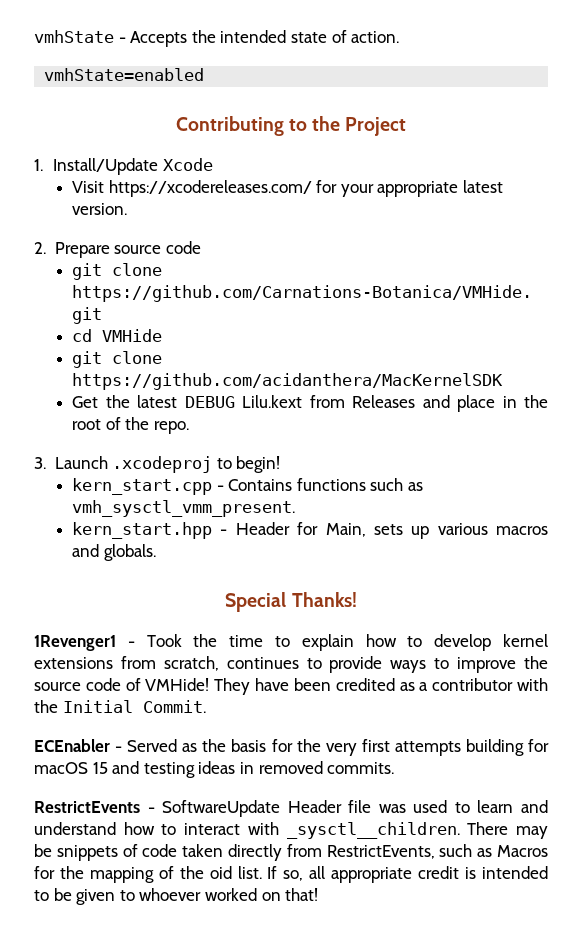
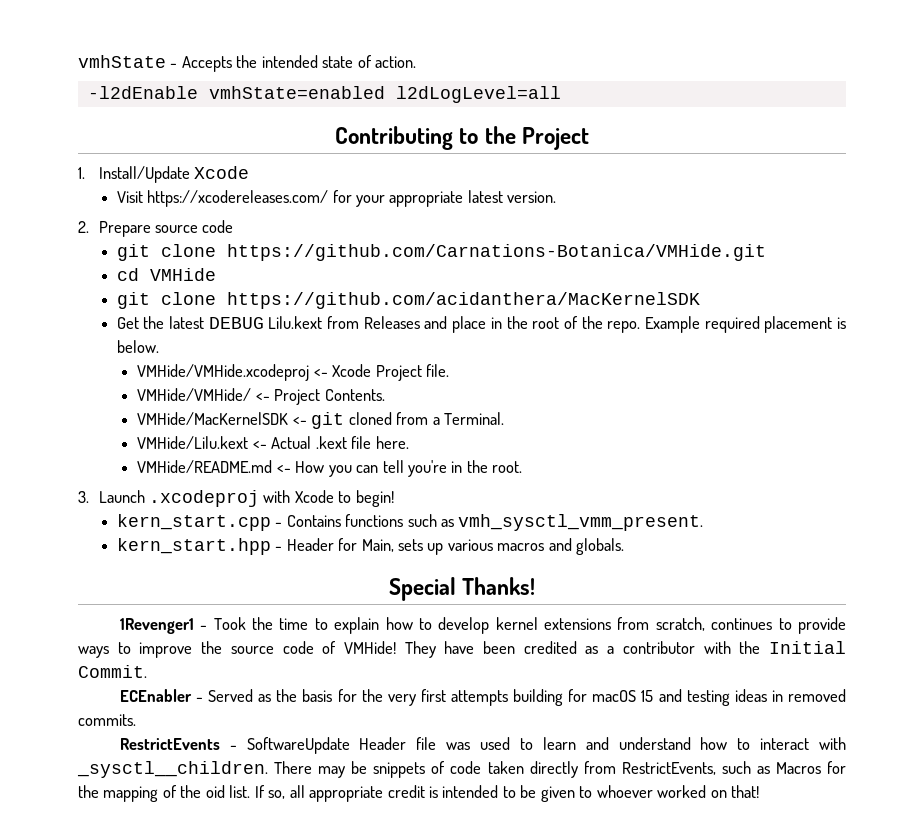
(400, 37) none -> [87,86,198,99] -l2dEnable
(205, 74) none -> [395,86,561,103] l2dLogLevel=all
(189, 427) none -> [644,316,847,333] [116,340,159,353] [137,364,450,381] [137,388,385,405] [137,412,504,429] [137,436,409,449] [137,460,523,477] Example required placement is below. // VMHide/VMHide.xcodeproj <- Xcode Project file. // VMHide/VMHide/ <- Project Contents. // VMHide/MacKernelSDK <- git cloned from a Terminal. // VMHide/Lilu.kext <- Actual .kext file here. // VMHide/README.md <- How you can tell you're in the root.
(213, 464) none -> [263,490,334,503] with Xcode

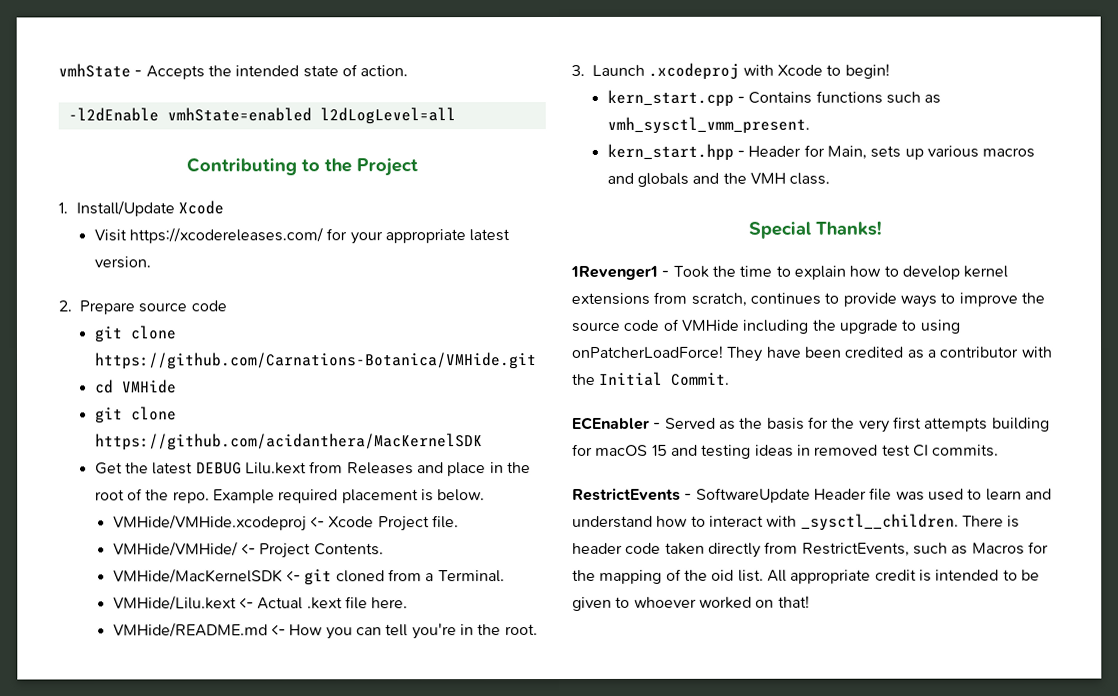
[576,538,625,555] globals. -> [636,172,831,187] globals and the VMH class.
[343,641,396,654] VMHide! -> [680,319,960,334] [571,345,724,358] VMHide including the upgrade to using onPatcherLoadForce!
(847, 695) none -> [881,444,929,457] test CI
[318,761,446,778] may be snippets of -> [1007,515,1021,528] [572,542,623,554] is header
[254,785,305,799] If so, all -> [766,569,787,582] All

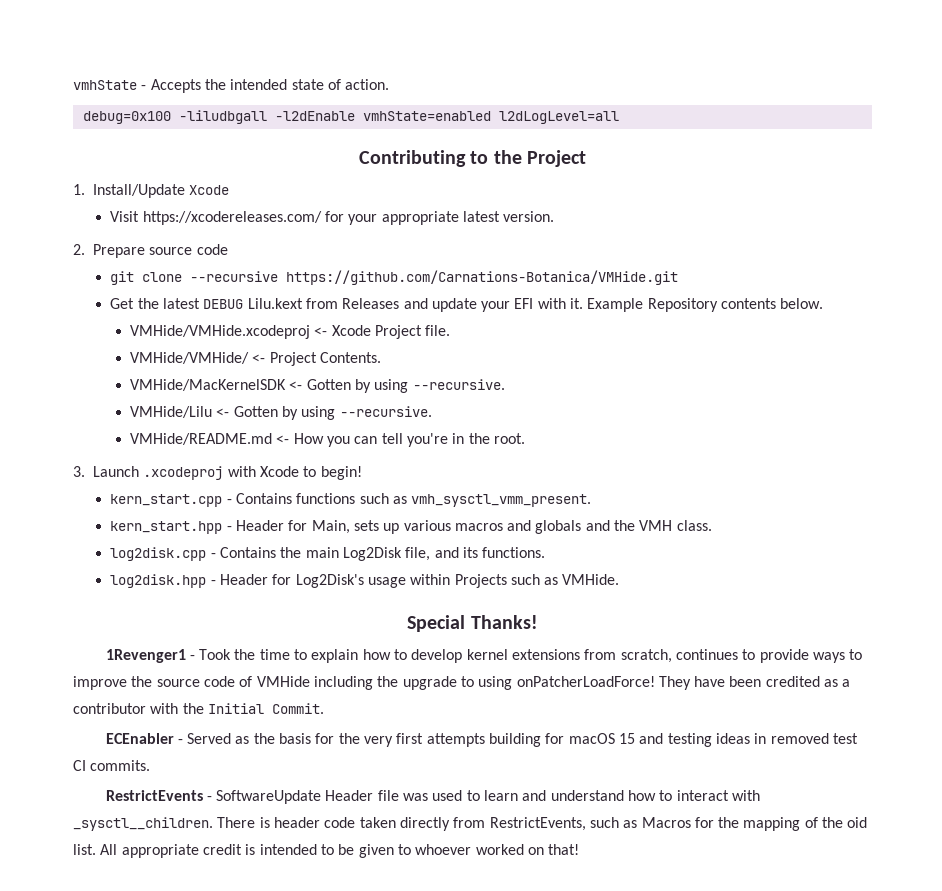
(409, 71) none -> [82,110,267,124] debug=0x100 -liludbgall
(176, 332) none -> [190,271,279,282] --recursive
[94,379,177,394] [94,406,177,424] [94,433,483,451] // cd VMHide // git clone https://github.com/acidanthera/MacKernelSDK -> (679, 277) none
[447,462,531,477] [94,488,434,504] place in the root of the repo. Example required placement is -> [431,298,777,312] update your EFI with it. Example Repository contents
[304,569,505,586] [112,595,409,611] git cloned from a Terminal. // VMHide/Lilu.kext <- Actual .kext file here. -> [306,379,505,393] [129,406,432,420] Gotten by using --recursive. // VMHide/Lilu <- Gotten by using --recursive.
(831, 178) none -> [110,547,546,561] [110,574,620,588] // log2disk.cpp - Contains the main Log2Disk file, and its functions. // log2disk.hpp - Header for Log2Disk's usage within Projects such as VMHide.

